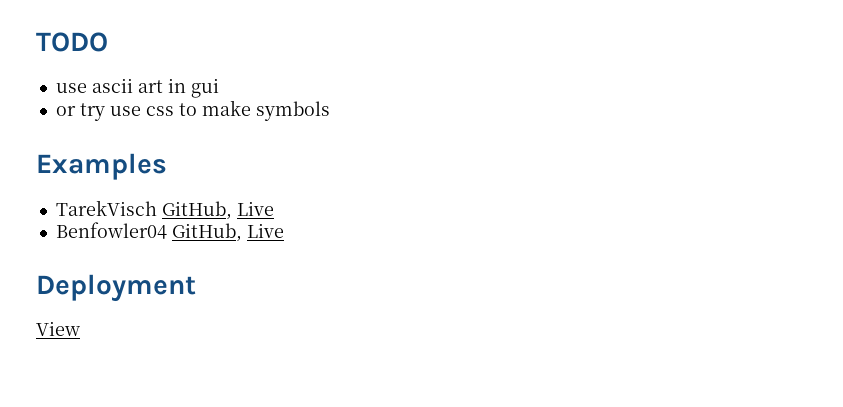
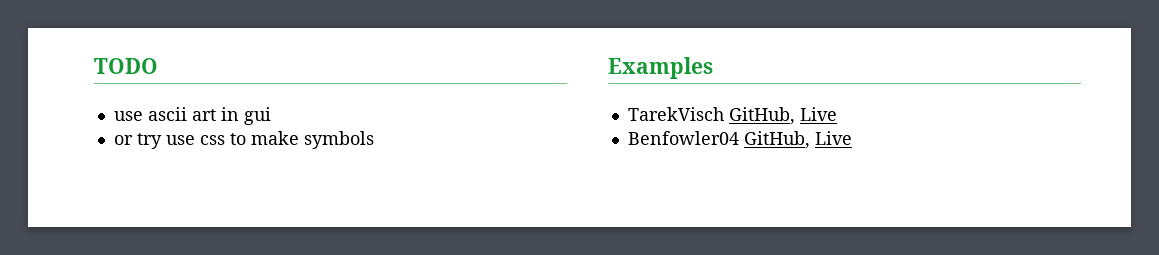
[36,274,196,302] [36,321,80,336] // Deployment // View -> (852, 138) none

